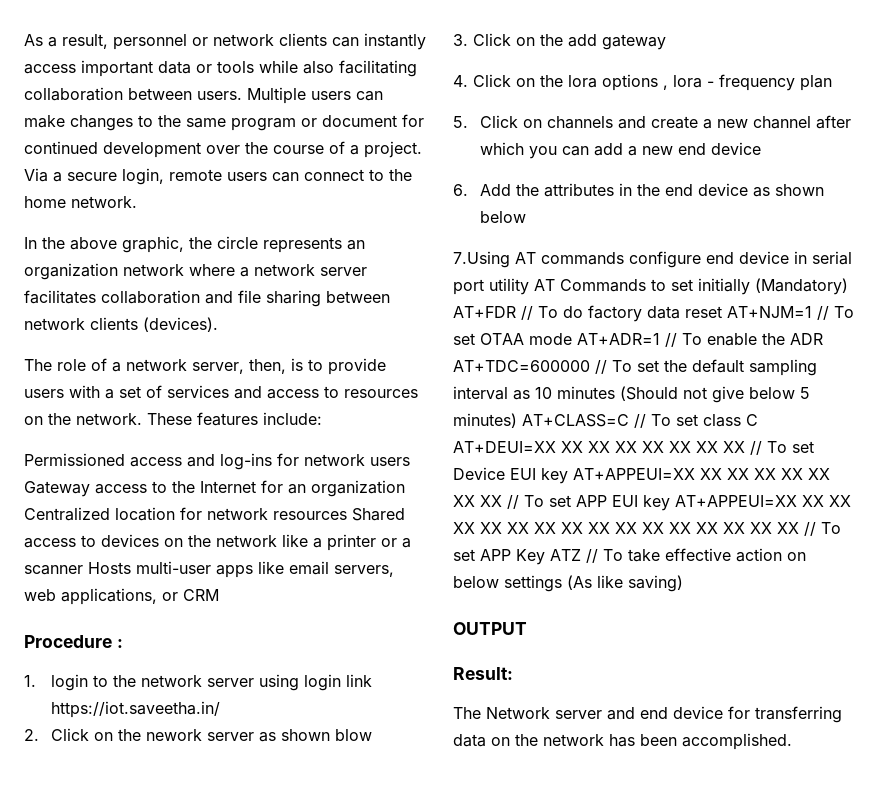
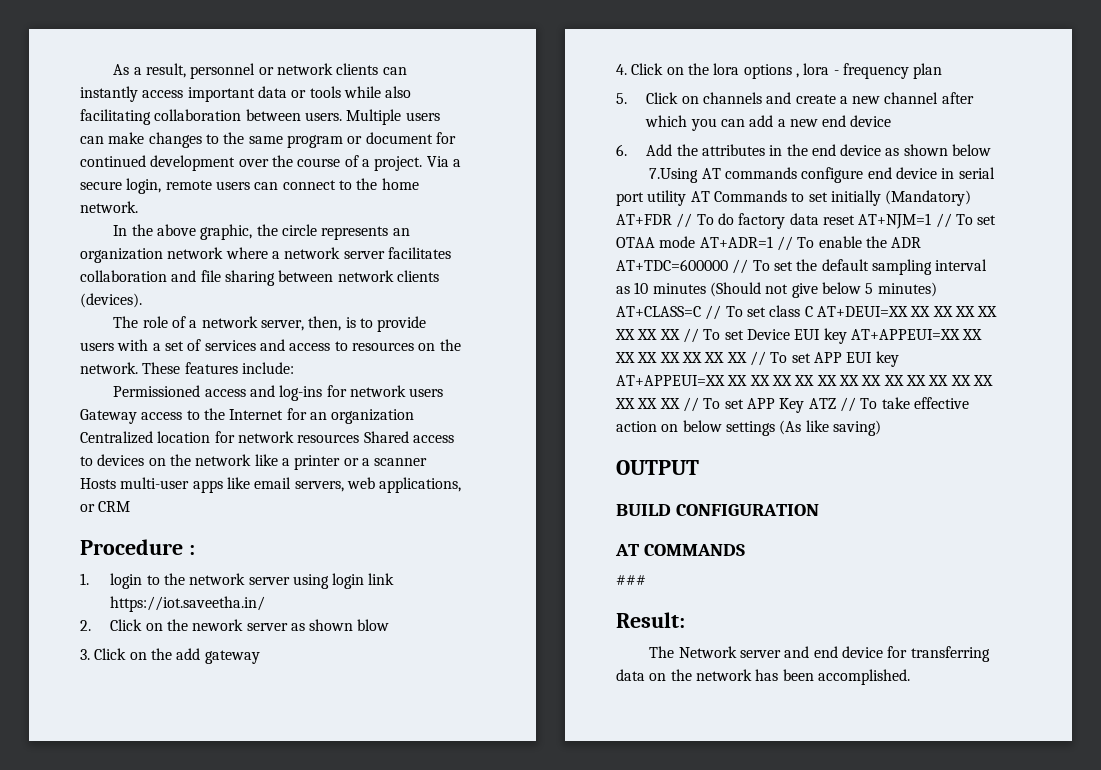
(527, 628) none -> [616,504,819,516] [615,544,745,556] [616,575,646,585] // BUILD CONFIGURATION // AT COMMANDS // ###

